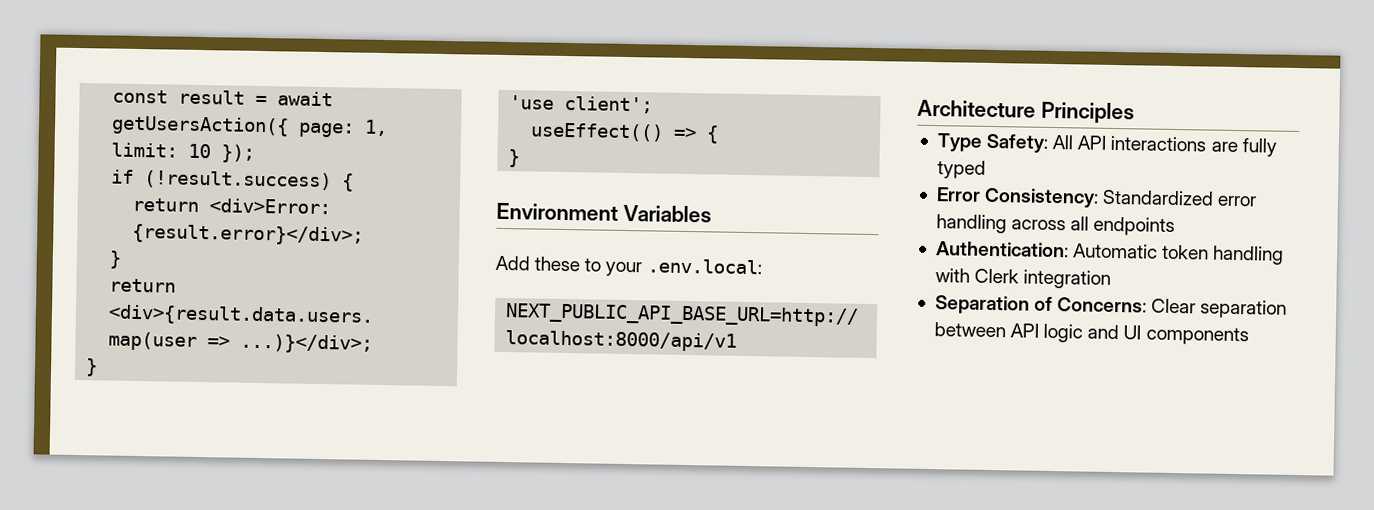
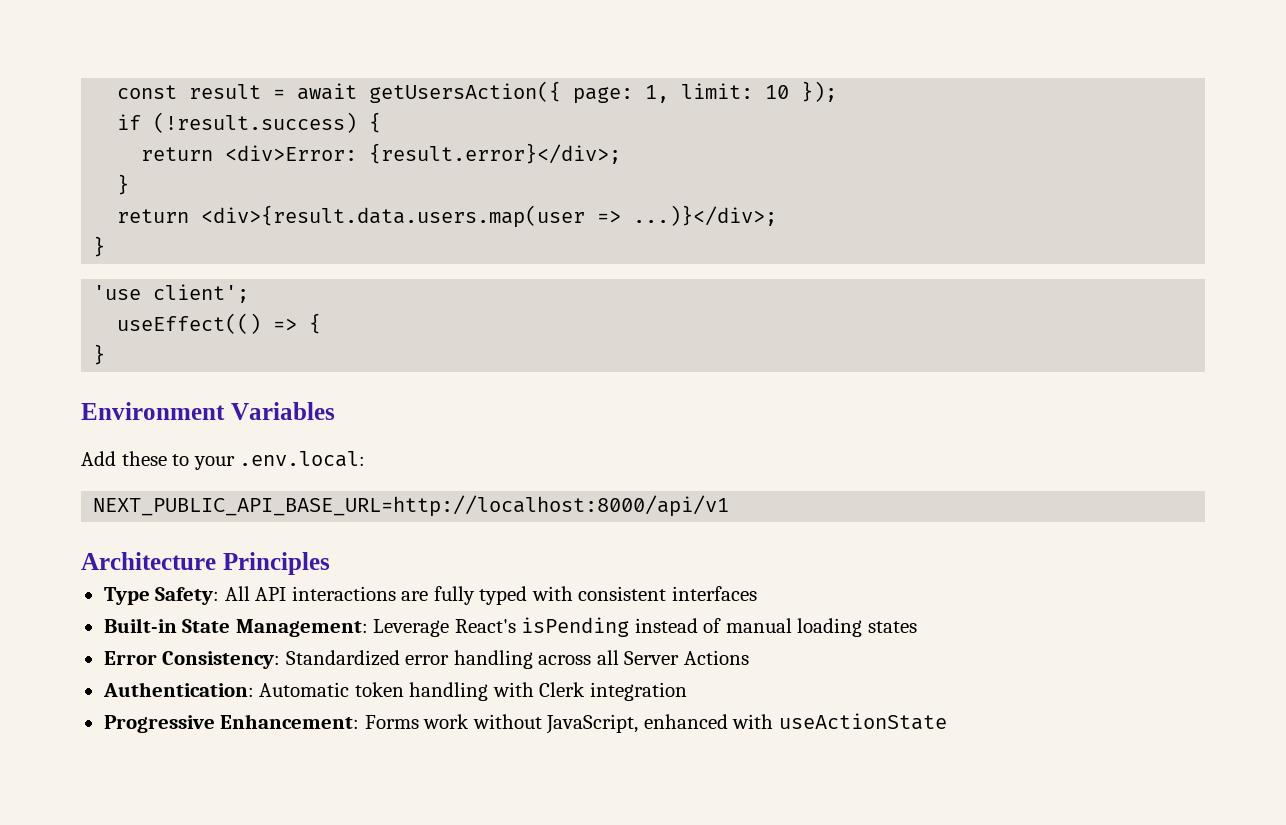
(986, 169) none -> [531,586,757,601] [103,617,917,637] with consistent interfaces // Built-in State Management: Leverage React's isPending instead of manual loading states
[1093,216,1176,237] endpoints -> [624,650,749,665] Server Actions
[934,295,1288,319] [933,322,1249,346] Separation of Concerns: Clear separation between API logic and UI components -> [103,713,947,734] Progressive Enhancement: Forms work without JavaScript, enhanced with useActionState

